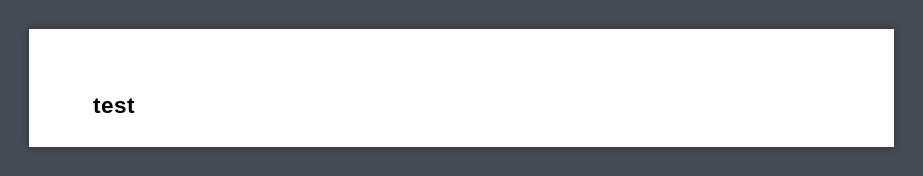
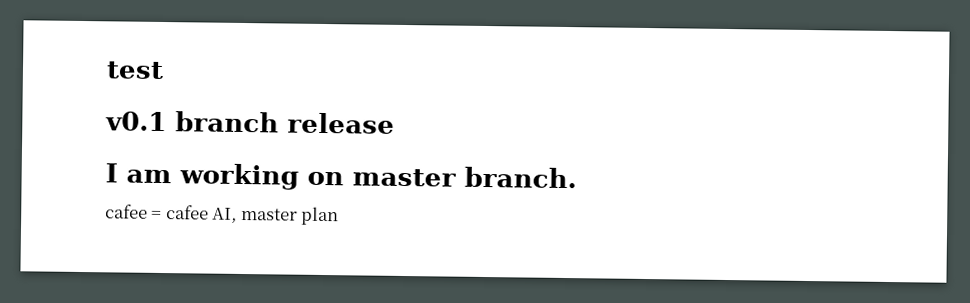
(135, 105) none -> [105,111,395,134] [105,163,577,190] [105,204,340,226] // v0.1 branch release // I am working on master branch. // cafee = cafee AI, master plan

